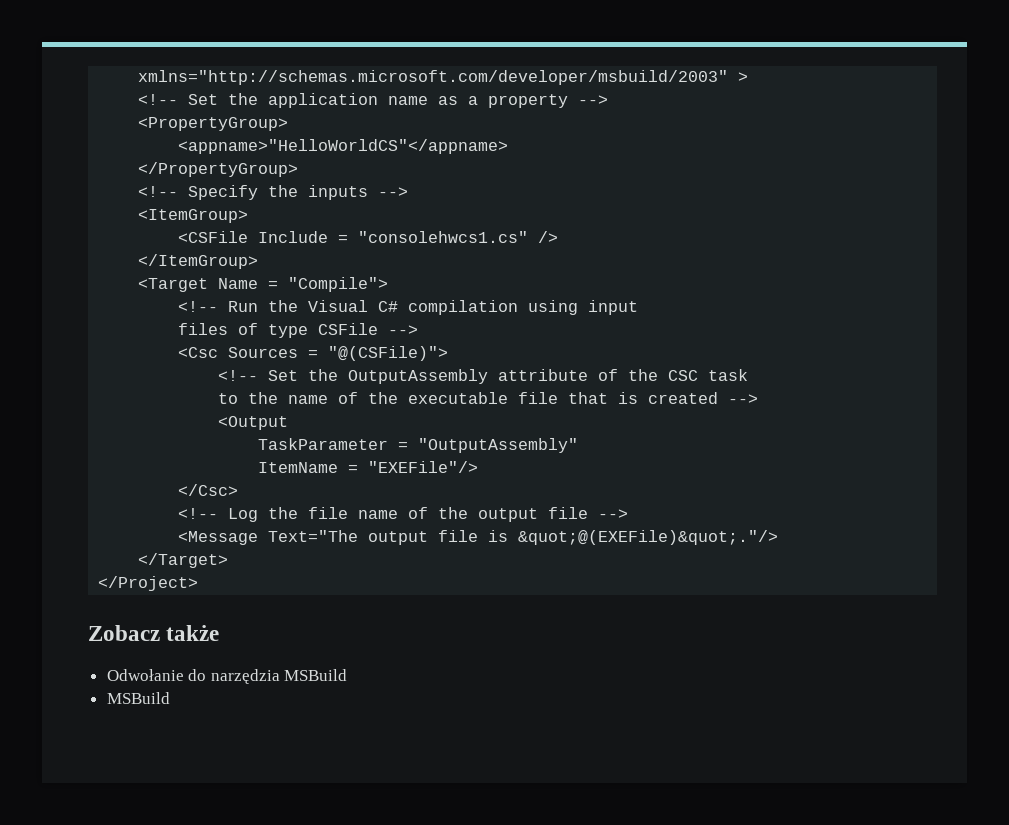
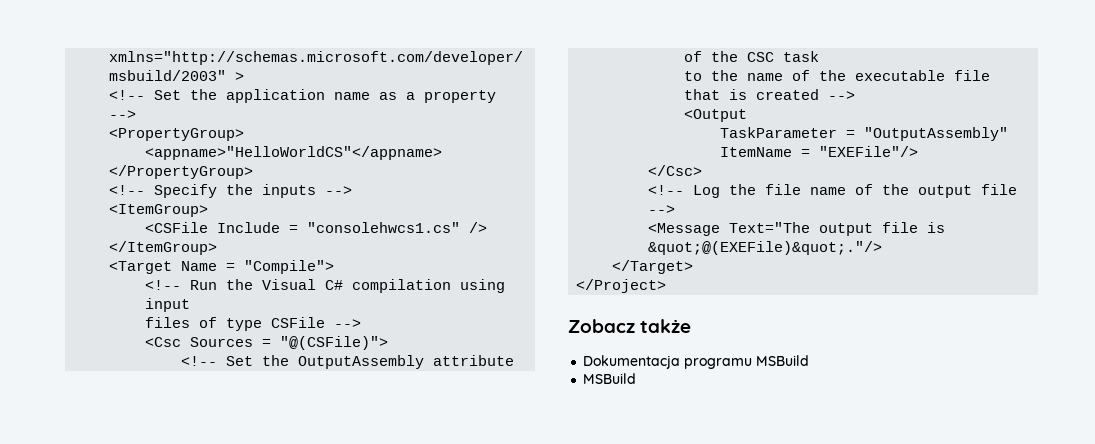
[106,669,280,684] Odwołanie do narzędzia -> [583,355,753,369] Dokumentacja programu

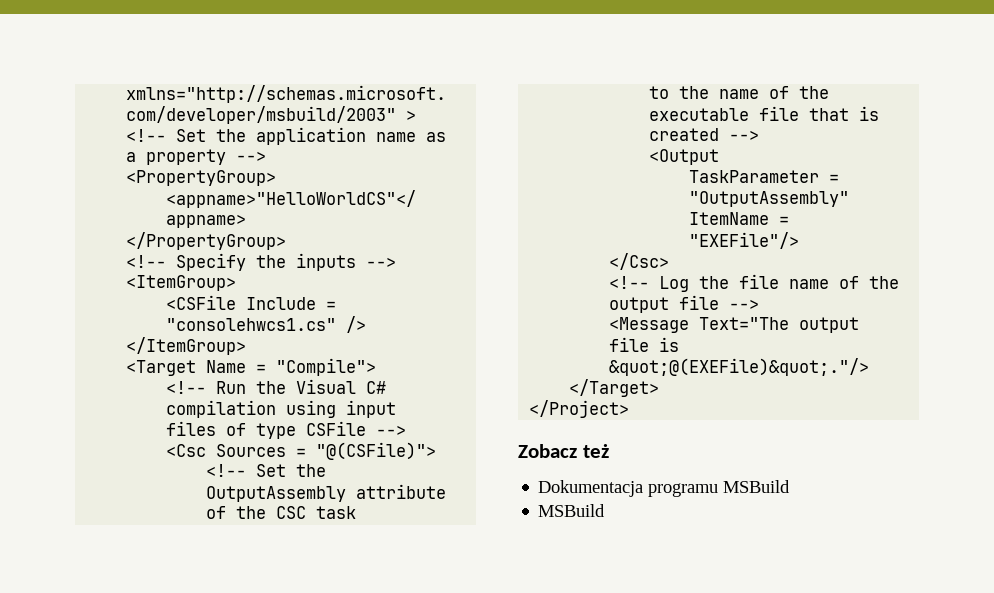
[640,319,692,333] także -> [582,444,609,458] też

